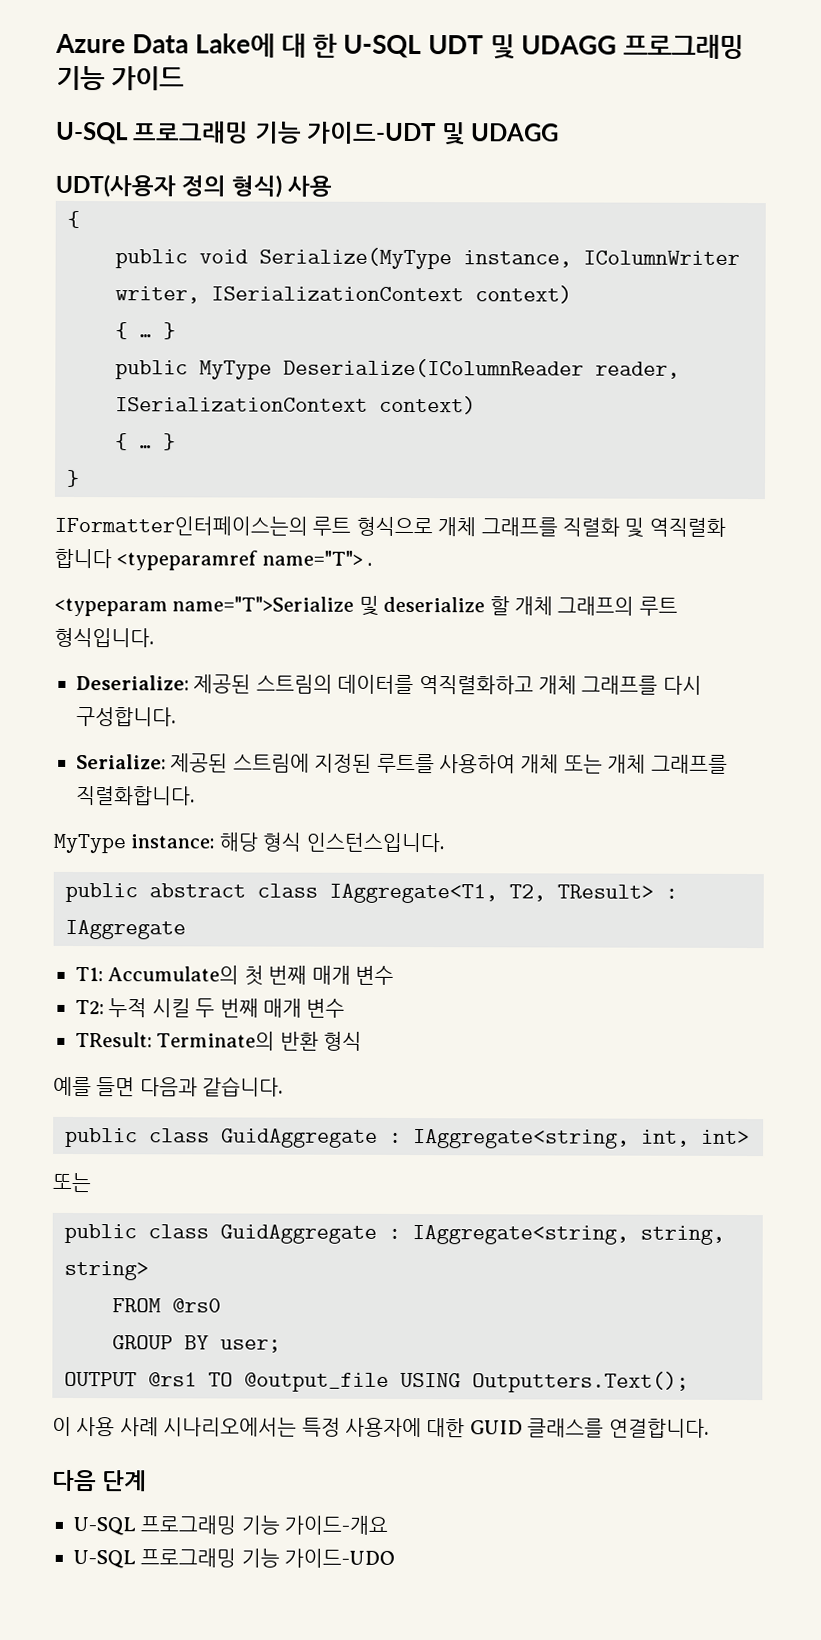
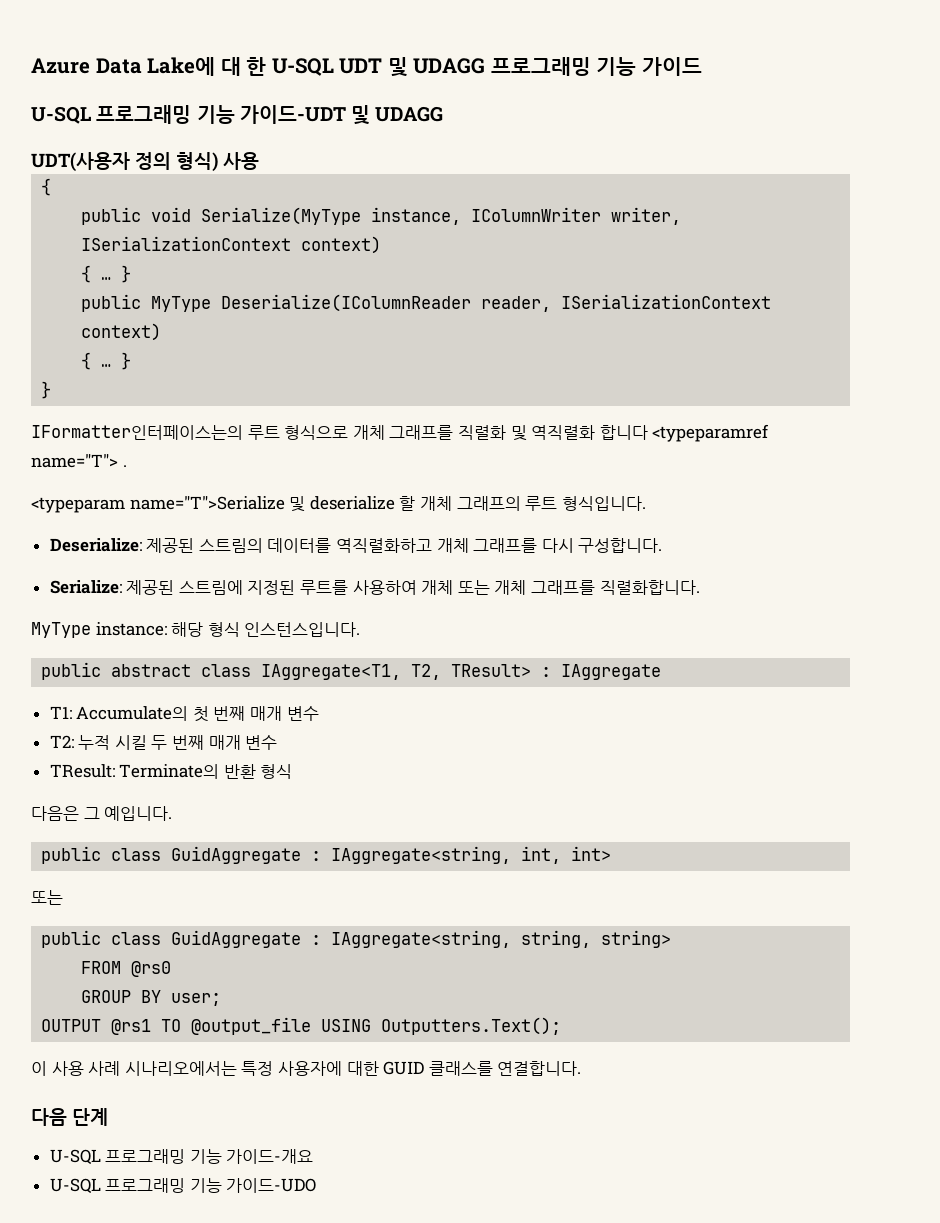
[53,1076,284,1097] 예를 들면 다음과 같습니다. -> [31,806,173,821] 다음은 그 예입니다.

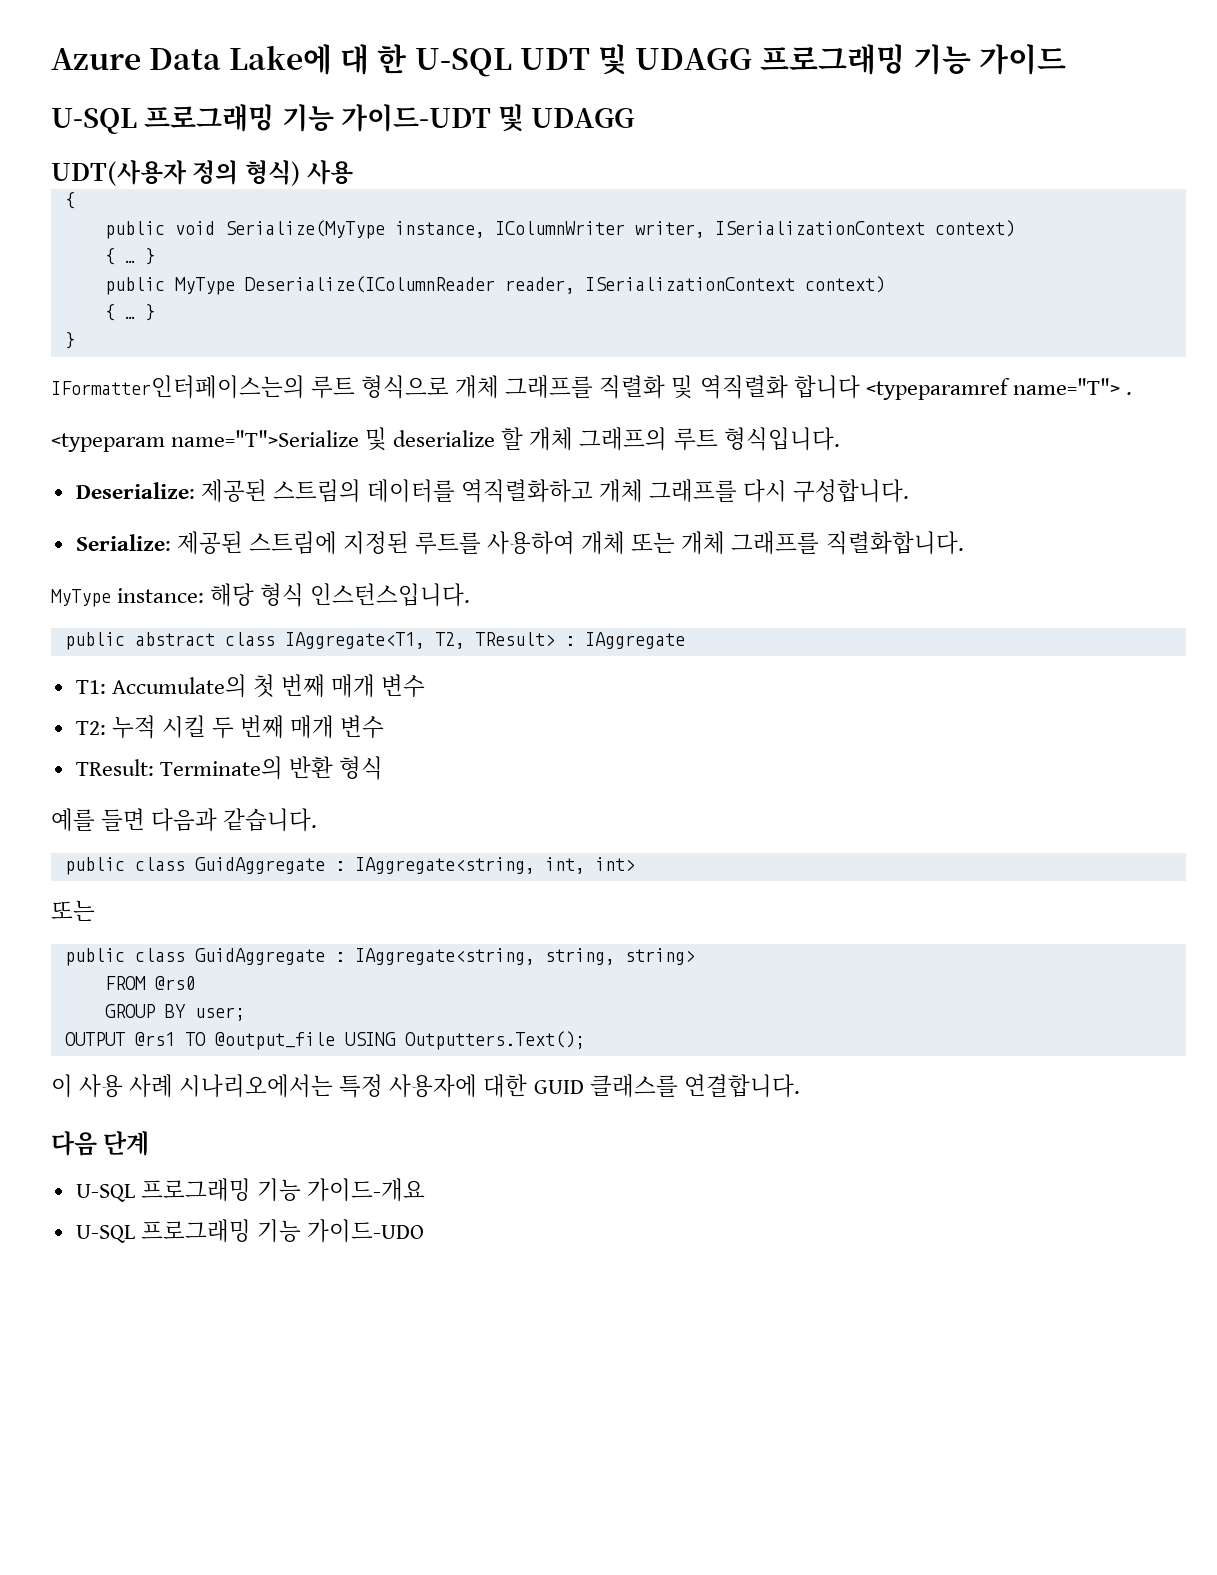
[31,806,173,821] 다음은 그 예입니다. -> [51,808,318,832] 예를 들면 다음과 같습니다.

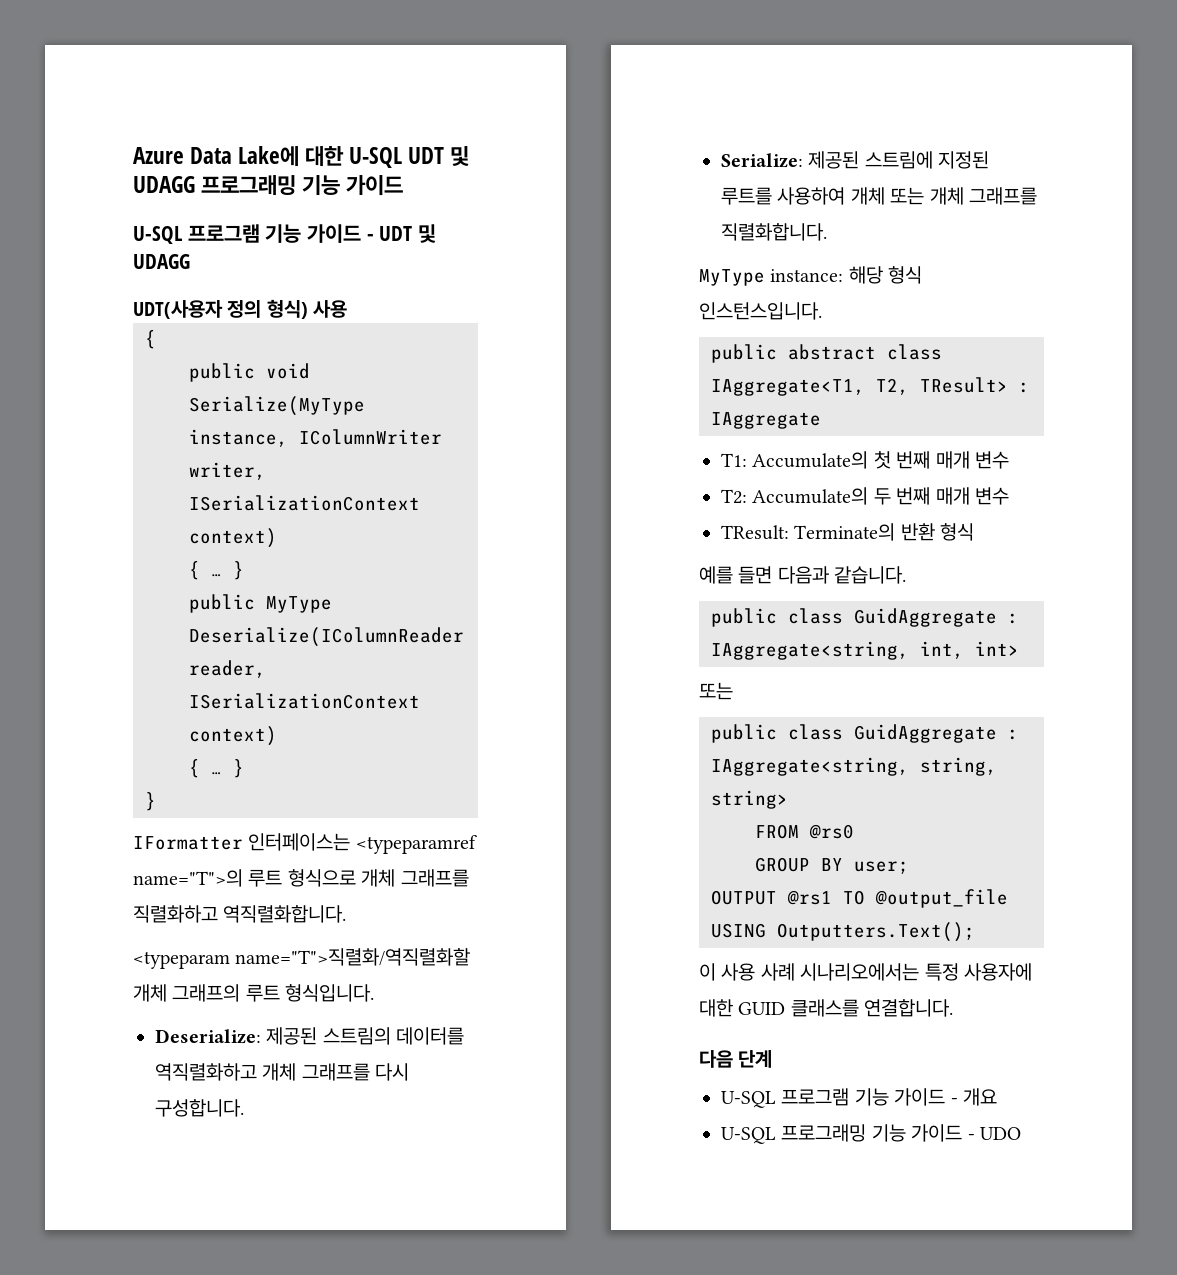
[340,44,407,75] 대 한 -> [305,146,345,167] 대한
[144,104,491,132] 프로그래밍 기능 가이드-UDT -> [187,224,413,243] 프로그램 기능 가이드 - UDT
[51,375,1132,400] [51,427,524,452] IFormatter인터페이스는의 루트 형식으로 개체 그래프를 직렬화 및 역직렬화 합니다 <typeparamref name="T"> . // <typeparam name="T">Serialize 및 deserialize 할 -> [133,833,477,854] [133,869,469,887] [133,905,347,923] [133,948,471,969] IFormatter 인터페이스는 <typeparamref name="T">의 루트 형식으로 개체 그래프를 직렬화하고 역직렬화합니다. // <typeparam name="T">직렬화/역직렬화할
[111,715,206,739] 누적 시킬 -> [752,487,869,505] Accumulate의
[140,1178,425,1202] [75,1219,424,1243] 프로그래밍 기능 가이드-개요 // U-SQL 프로그래밍 기능 가이드-UDO -> [781,1088,997,1106] [721,1124,1021,1144] 프로그램 기능 가이드 - 개요 // U-SQL 프로그래밍 기능 가이드 - UDO

